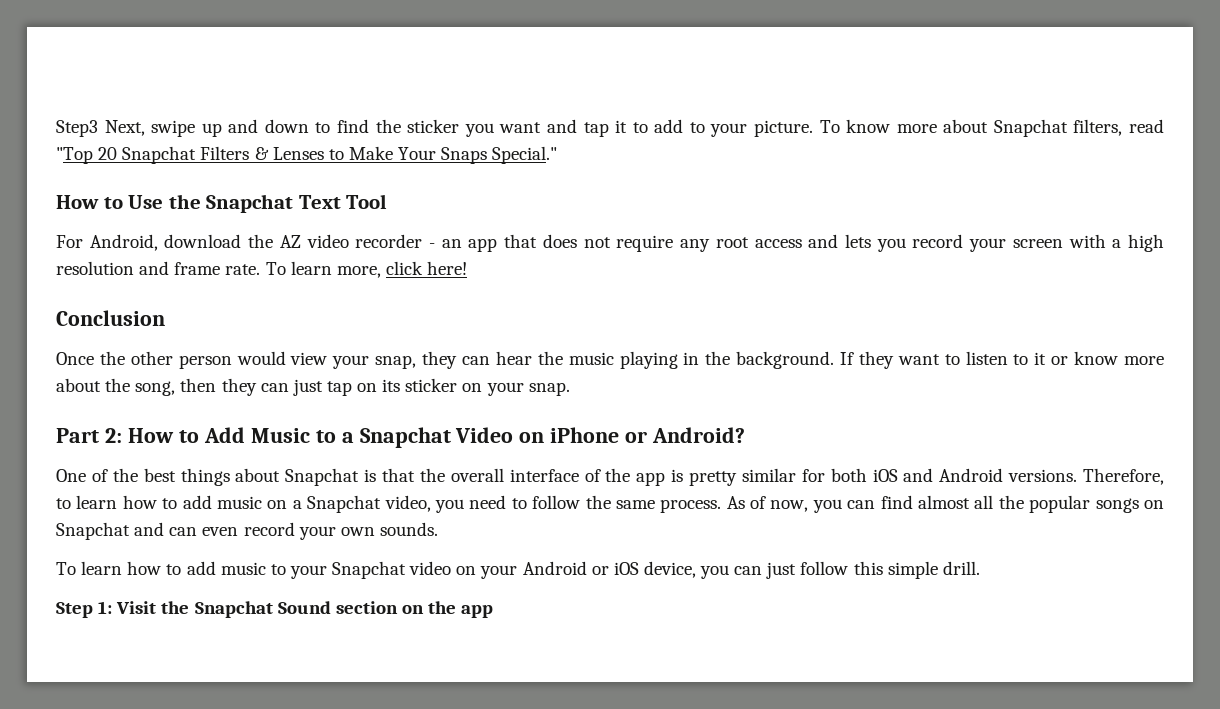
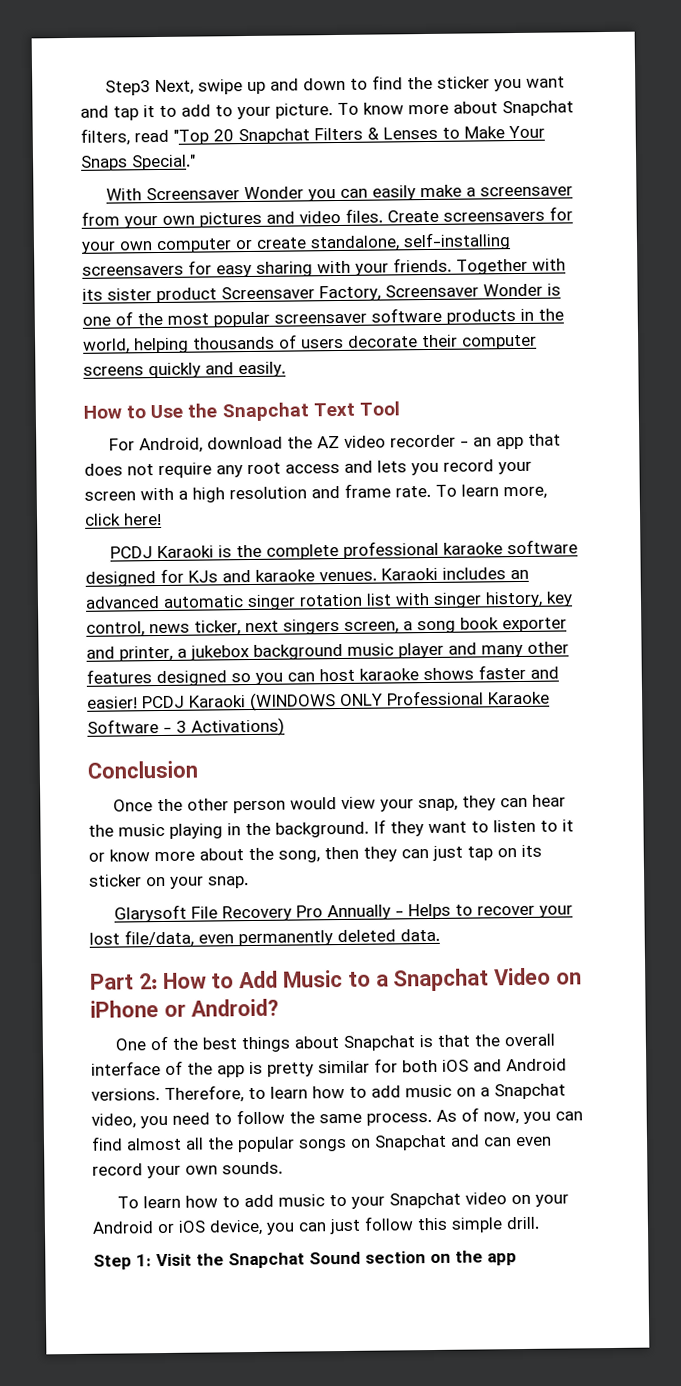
(558, 155) none -> [105,184,573,202] [81,206,573,229] [81,232,511,254] [82,257,566,278] [82,283,561,304] [82,307,564,328] [83,334,537,354] [83,361,286,379] // With Screensaver Wonder you can easily make a screensaver from your own pictures and video files. Create screensavers for your own computer or create standalone, self-installing screensavers for easy sharing with your friends. Together with its sister product Screensaver Factory, Screensaver Wonder is one of the most popular screensaver software products in the world, helping thousands of users decorate their computer screens quickly and easily.
(468, 268) none -> [109,539,578,560] [85,567,529,587] [85,591,573,611] [86,617,567,637] [86,641,569,662] [86,664,559,687] [87,690,550,712] [87,717,285,737] // PCDJ Karaoki is the complete professional karaoke software designed for KJs and karaoke venues. Karaoki includes an advanced automatic singer rotation list with singer history, key control, news ticker, next singers screen, a song book exporter and printer, a jukebox background music player and many other features designed so you can host karaoke shows faster and easier! PCDJ Karaoki (WINDOWS ONLY Professional Karaoke Software - 3 Activations)
(570, 389) none -> [113,903,573,923] [89,928,440,948] // Glarysoft File Recovery Pro Annually - Helps to recover your lost file/data, even permanently deleted data.

